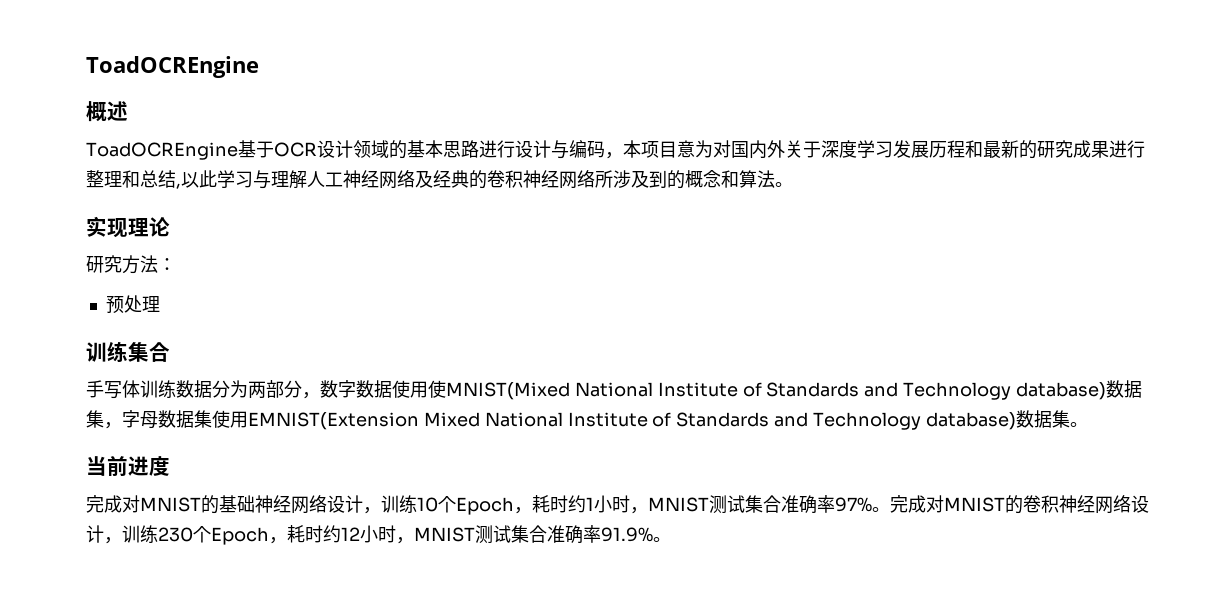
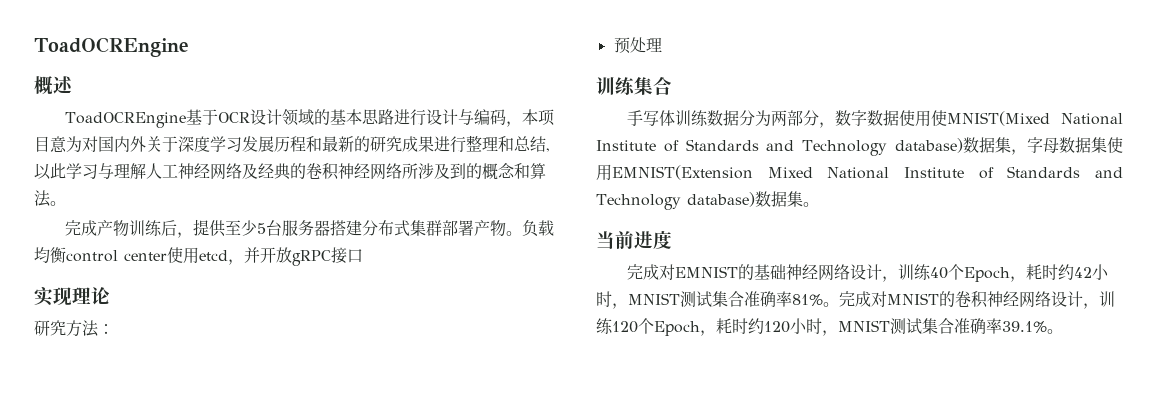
(793, 184) none -> [64,219,554,238] [34,247,363,266] // 完成产物训练后，提供至少5台服务器搭建分布式集群部署产物。负载均衡control center使用etcd，并开放gRPC接口
[140,497,201,512] MNIST -> [674,266,738,278] EMNIST
[417,495,872,515] 10个Epoch，耗时约1小时，MNIST测试集合准确率97% -> [929,264,1109,282] [596,291,823,309] 40个Epoch，耗时约42小时，MNIST测试集合准确率81%
[158,525,653,545] 230个Epoch，耗时约12小时，MNIST测试集合准确率91.9% -> [612,318,1047,336] 120个Epoch，耗时约120小时，MNIST测试集合准确率39.1%

